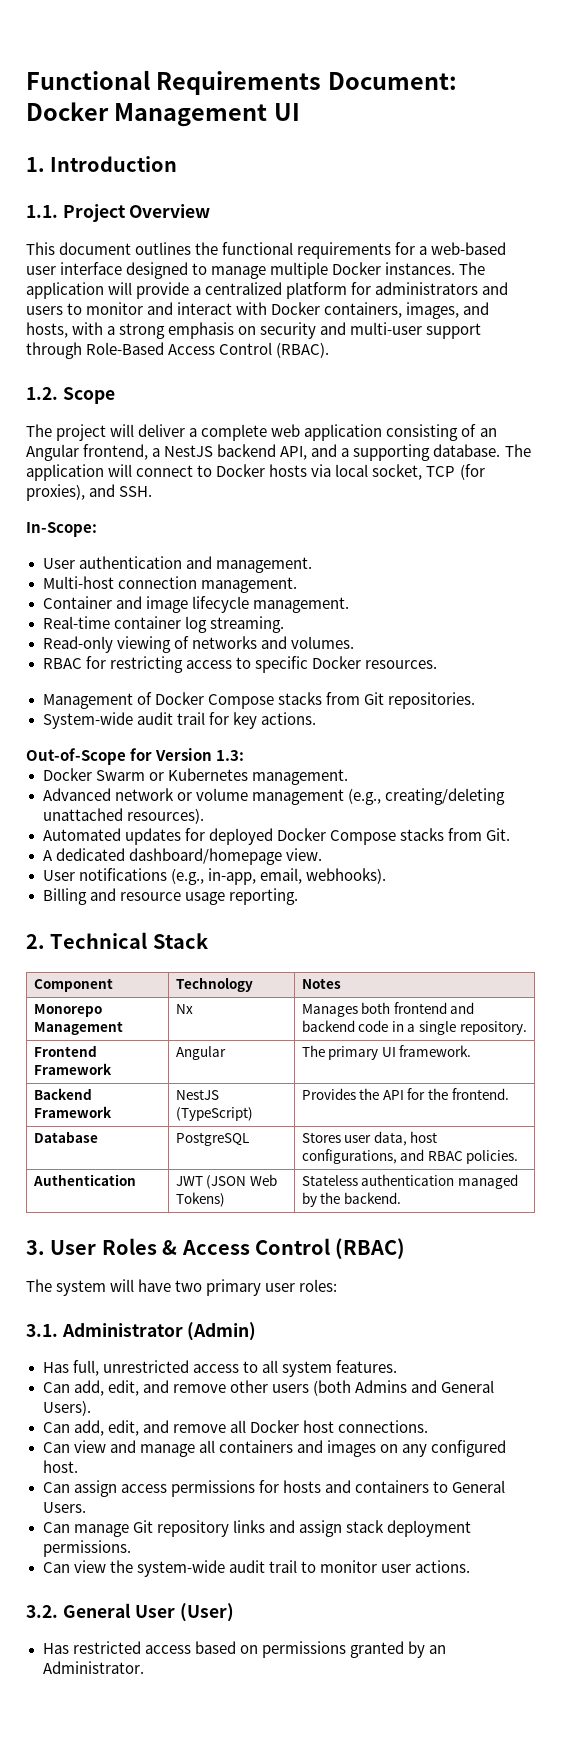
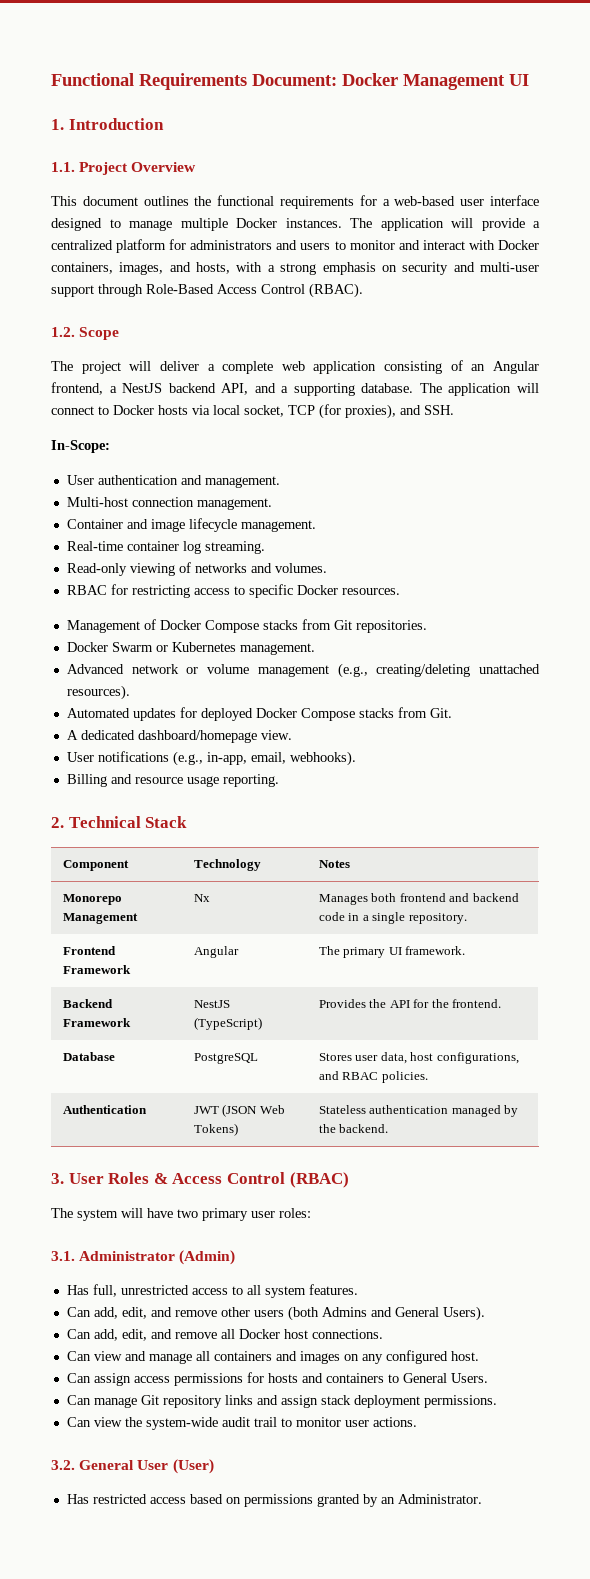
[42,712,316,729] [26,748,245,765] // System-wide audit trail for key actions. // Out-of-Scope for Version 1.3: -> (427, 626) none

